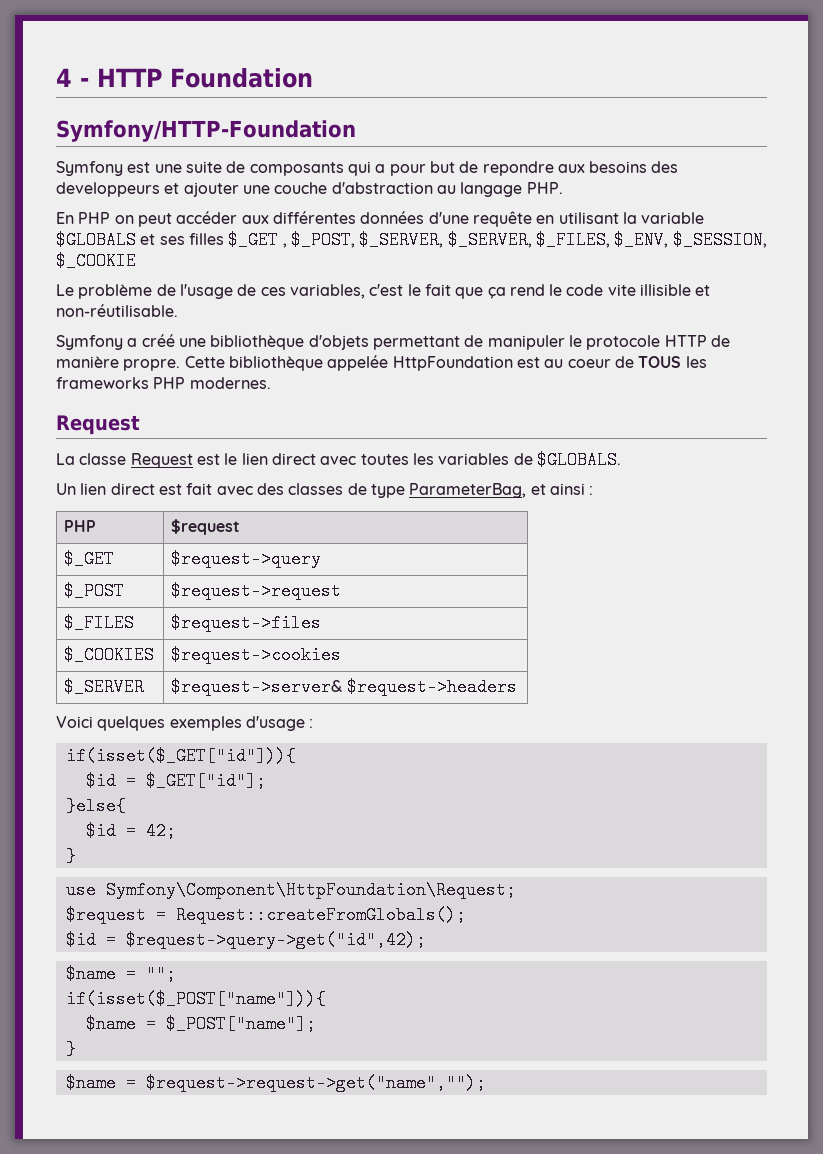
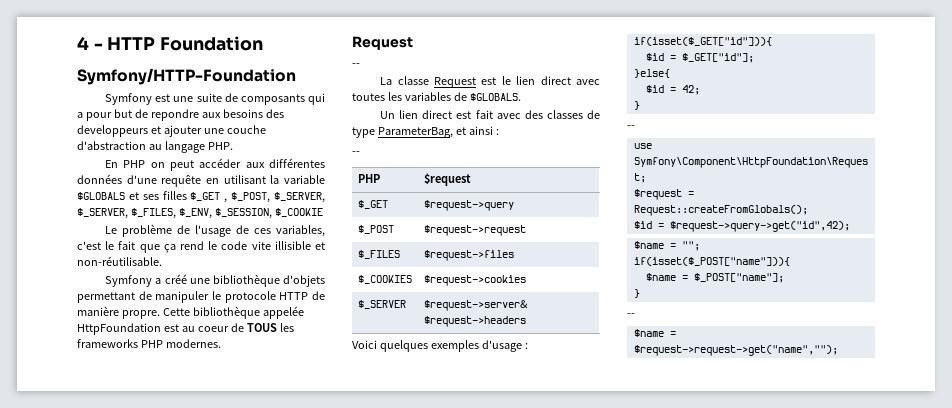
(140, 425) none -> [352,63,360,67] // --
(594, 490) none -> [352,151,360,155] // --
(76, 856) none -> [627,125,635,129] // --
(76, 1049) none -> [627,313,635,317] // --

